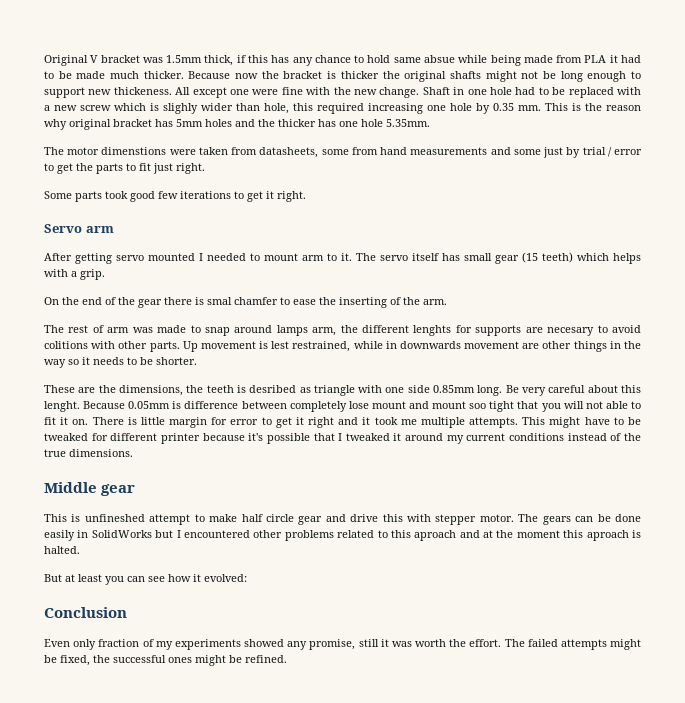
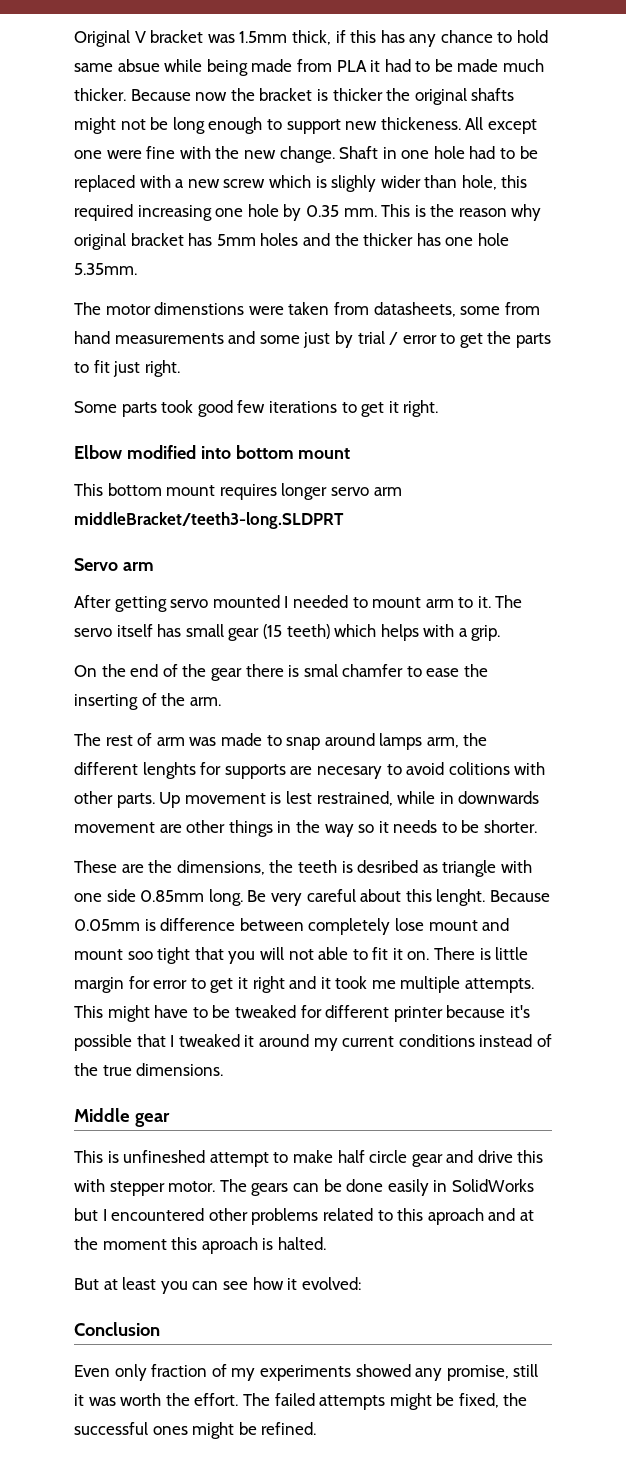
(306, 196) none -> [74,445,351,459] [74,483,402,500] [74,512,344,529] // Elbow modified into bottom mount // This bottom mount requires longer servo arm middleBracket/teeth3-long.SLDPRT

